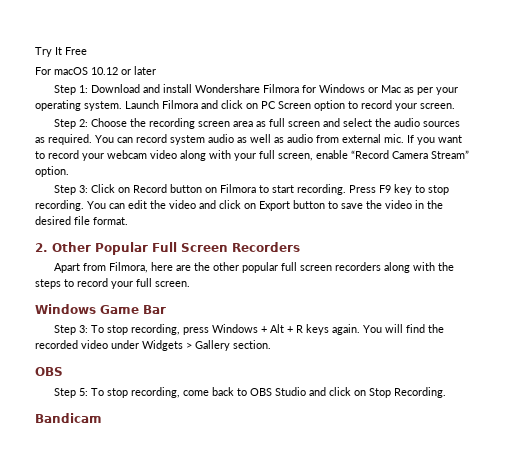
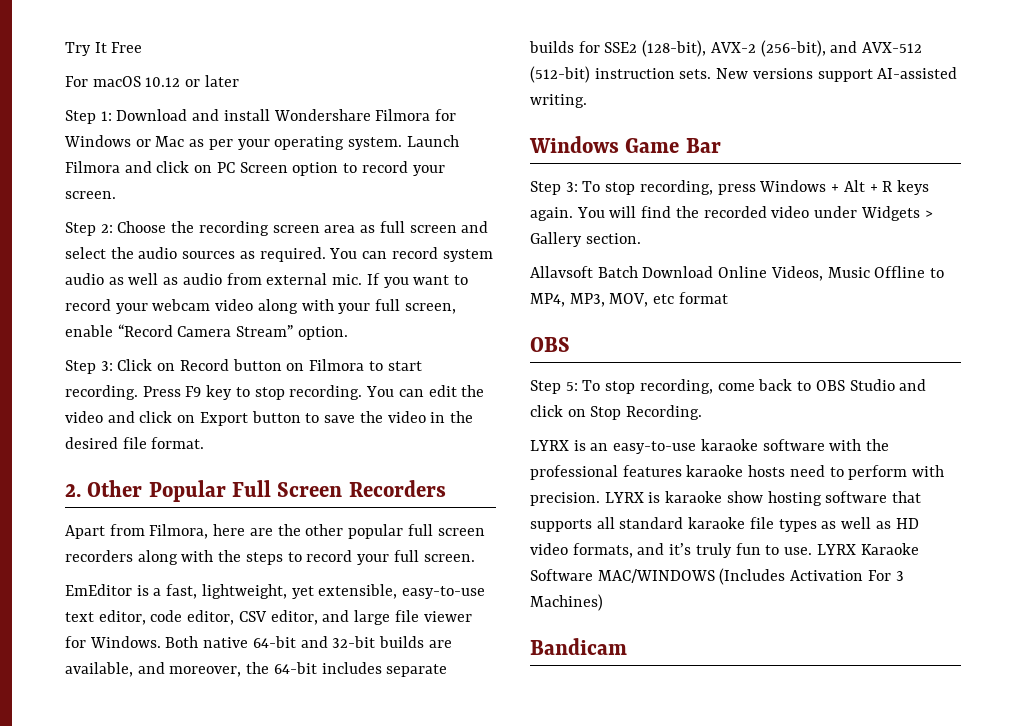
(190, 284) none -> [65,584,486,599] [65,610,472,625] [65,636,452,648] [65,662,448,677] [529,40,923,57] [530,66,958,83] [530,94,587,108] // EmEditor is a fast, lightweight, yet extensible, easy-to-use text editor, code editor, CSV editor, and large file viewer for Windows. Both native 64-bit and 32-bit builds are available, and moreover, the 64-bit includes separate builds for SSE2 (128-bit), AVX-2 (256-bit), and AVX-512 (512-bit) instruction sets. New versions support AI-assisted writing.
(271, 344) none -> [530,266,945,281] [530,292,728,307] // Allavsoft Batch Download Online Videos, Music Offline to MP4, MP3, MOV, etc format
(447, 392) none -> [530,439,890,454] [530,465,945,480] [530,491,922,506] [530,517,919,532] [530,543,919,558] [530,568,904,585] [530,594,603,611] // LYRX is an easy-to-use karaoke software with the professional features karaoke hosts need to perform with precision. LYRX is karaoke show hosting software that supports all standard karaoke file types as well as HD video formats, and it’s truly fun to use. LYRX Karaoke Software MAC/WINDOWS (Includes Activation For 3 Machines)

